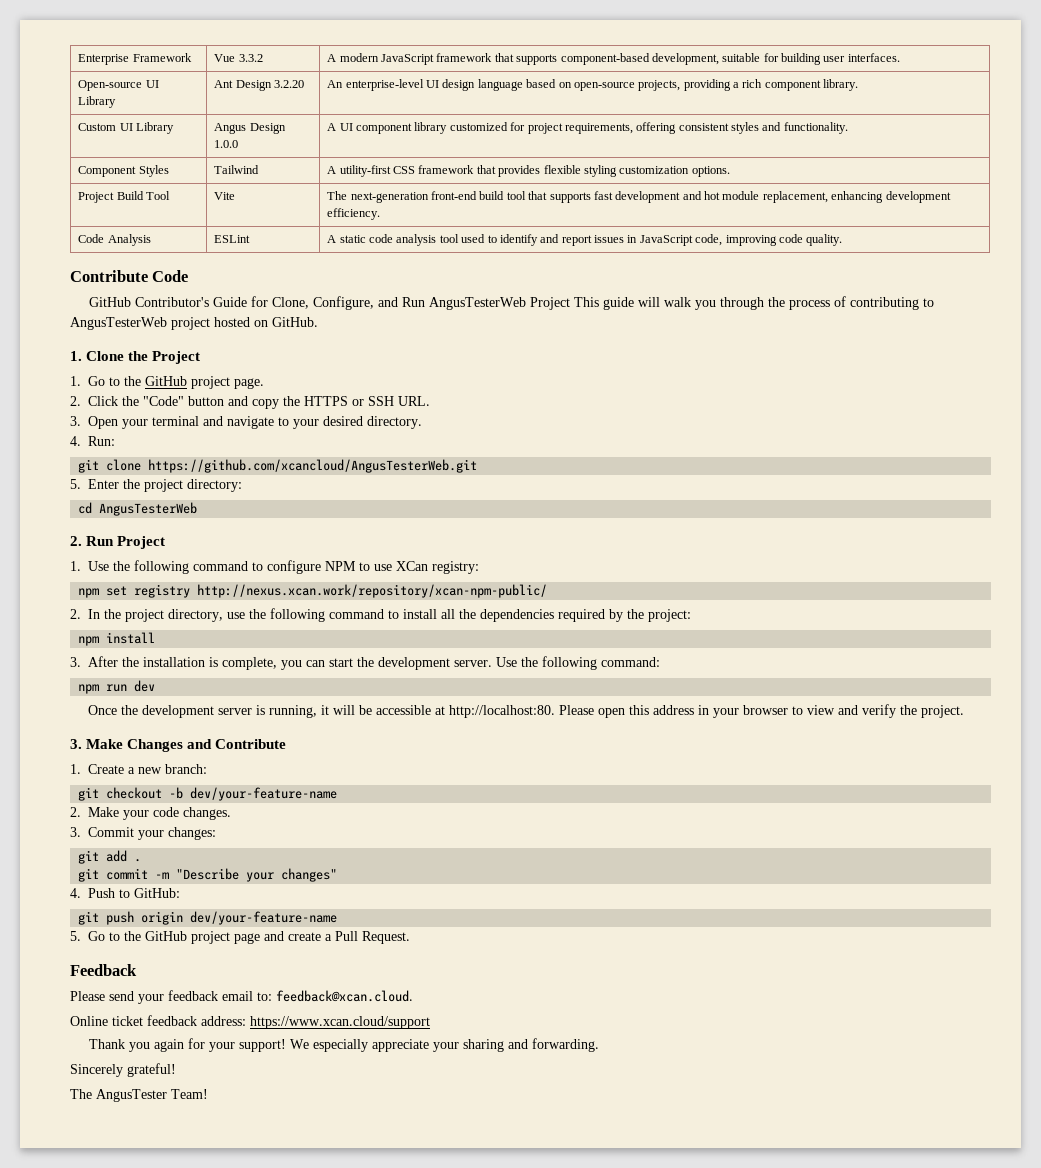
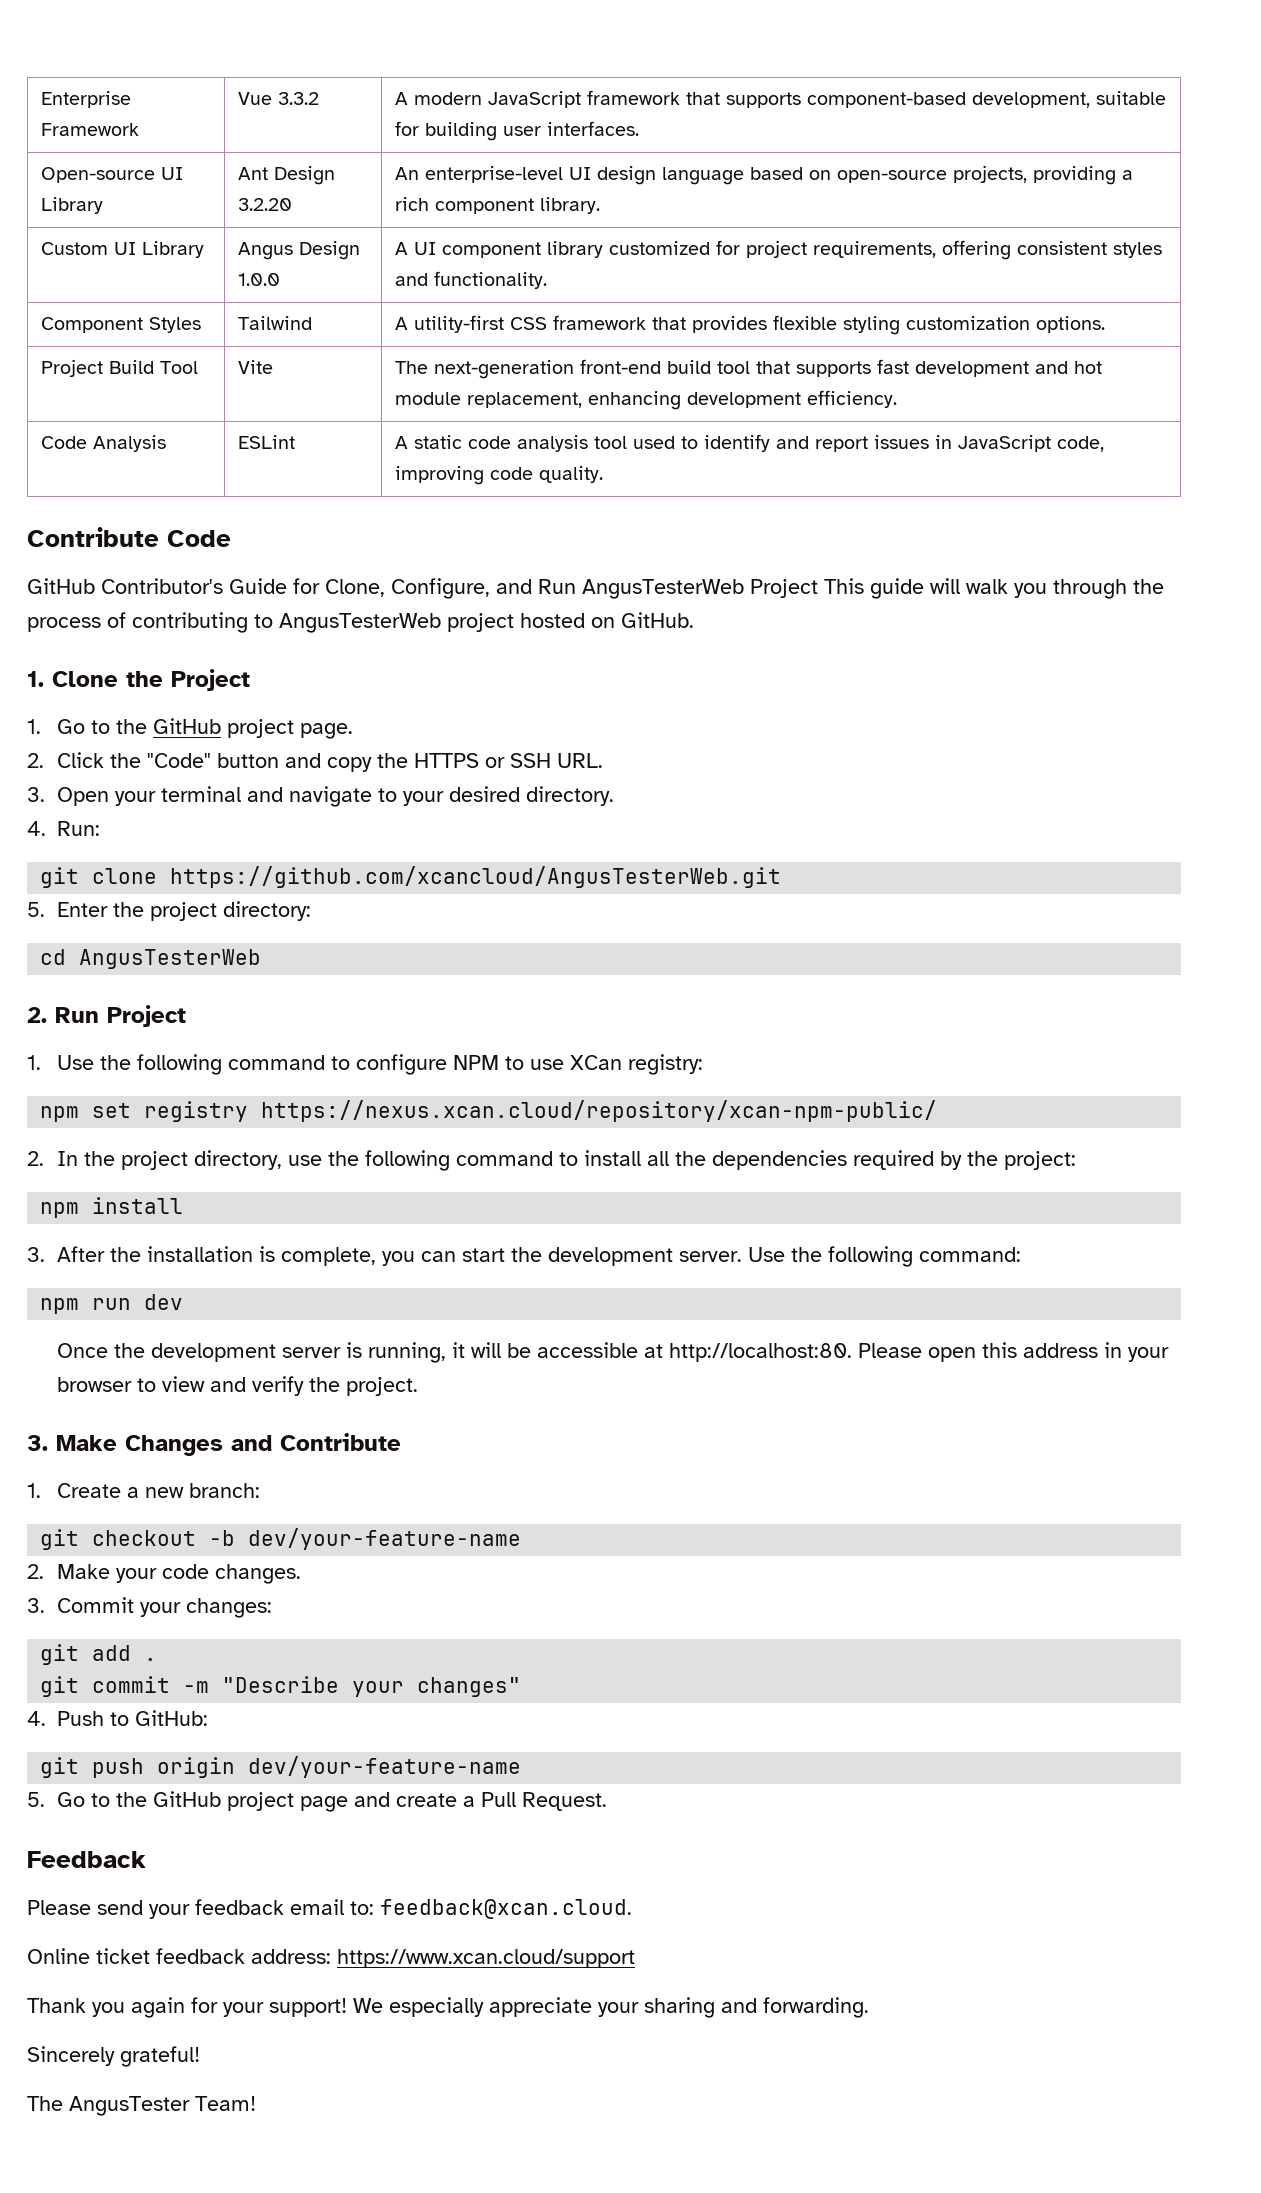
[197,584,548,598] http://nexus.xcan.work/repository/xcan-npm-public/ -> [261,1100,938,1122] https://nexus.xcan.cloud/repository/xcan-npm-public/

